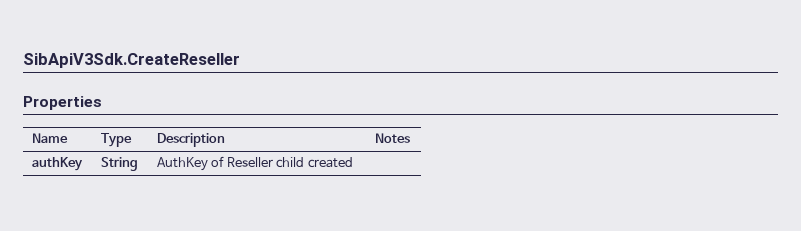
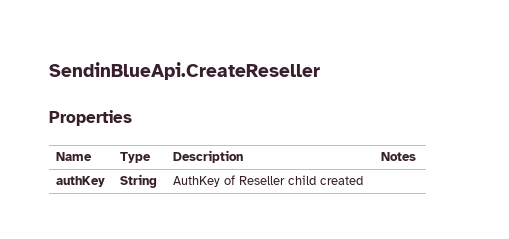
[23,53,240,68] SibApiV3Sdk.CreateReseller -> [49,62,320,80] SendinBlueApi.CreateReseller

